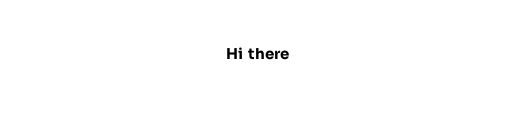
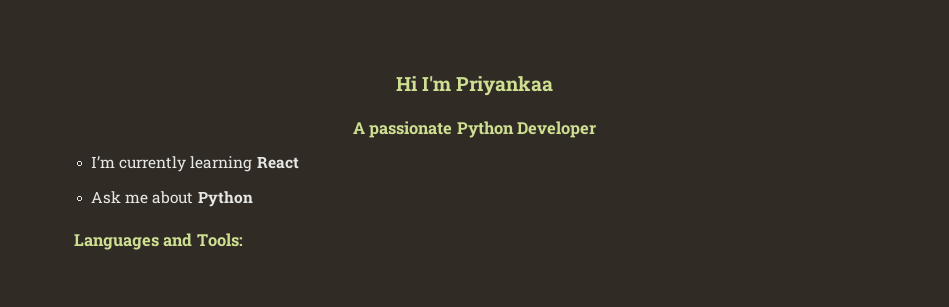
[247,48,289,60] there -> [422,76,554,96] [352,121,597,138] [91,156,299,172] [91,191,253,207] [74,233,243,250] I'm Priyankaa // A passionate Python Developer // I’m currently learning React // Ask me about Python // Languages and Tools:

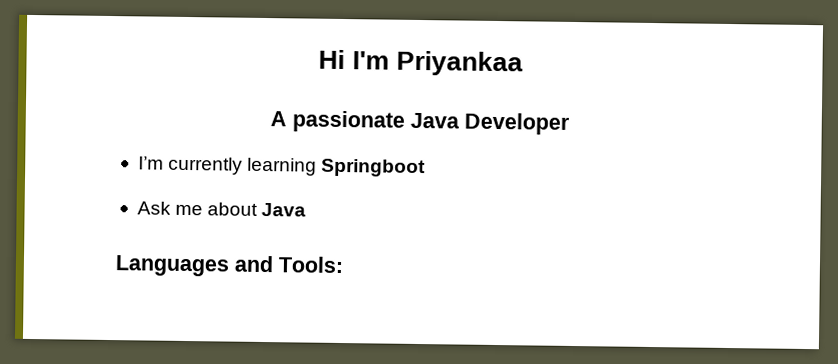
[456,121,514,138] Python -> [410,112,460,129] Java
[256,156,299,169] React -> [321,158,427,178] Springboot
[197,191,253,207] Python -> [261,202,307,217] Java

